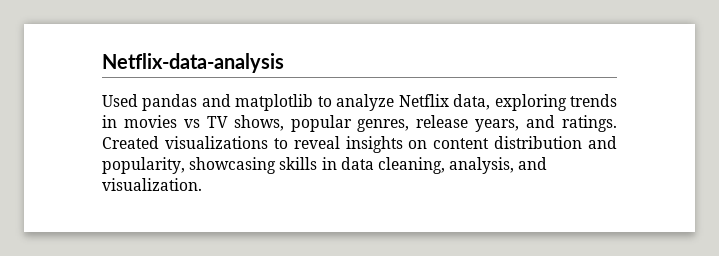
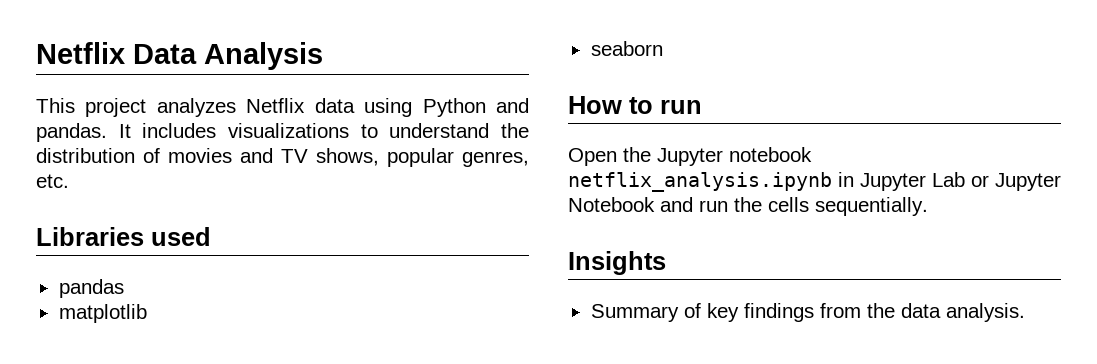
[102,53,284,73] [102,94,618,111] [102,115,617,132] [102,136,617,153] [102,157,548,174] [102,178,202,191] Netflix-data-analysis // Used pandas and matplotlib to analyze Netflix data, exploring trends in movies vs TV shows, popular genres, release years, and ratings. Created visualizations to reveal insights on content distribution and popularity, showcasing skills in data cleaning, analysis, and visualization. -> [36,42,323,70] [36,98,529,117] [36,123,529,142] [36,148,529,167] [36,174,69,188] [36,227,211,246] [58,279,124,298] [58,304,147,323] [590,41,663,56] [568,96,702,114] [568,147,812,166] [568,172,1061,192] [568,197,928,216] [568,251,666,275] [590,303,1025,322] Netflix Data Analysis // This project analyzes Netflix data using Python and pandas. It includes visualizations to understand the distribution of movies and TV shows, popular genres, etc. // Libraries used // pandas // matplotlib // seaborn // How to run // Open the Jupyter notebook netflix_analysis.ipynb in Jupyter Lab or Jupyter Notebook and run the cells sequentially. // Insights // Summary of key findings from the data analysis.

